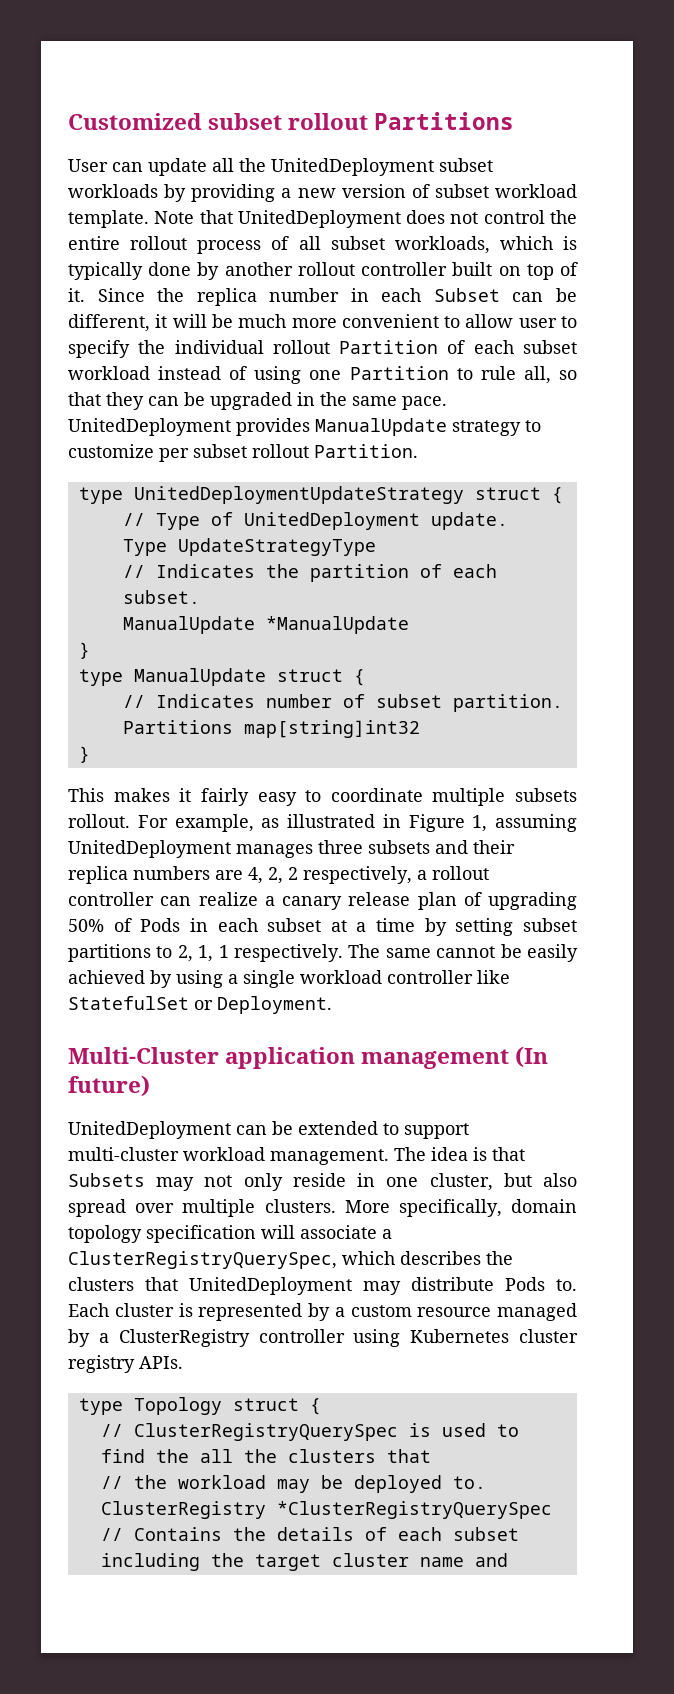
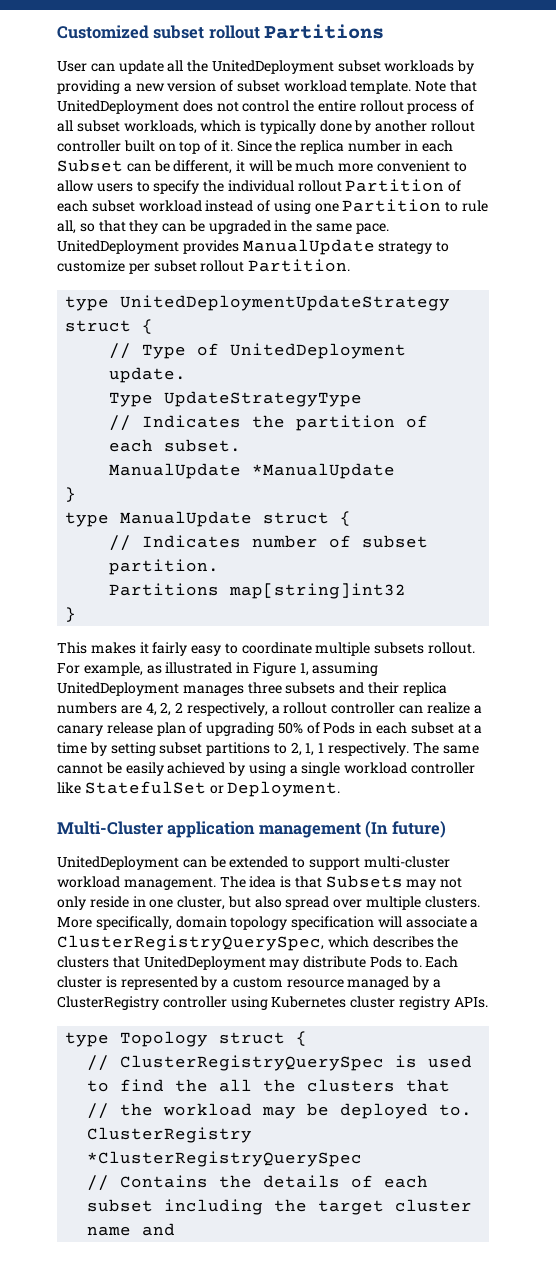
[518,318,557,328] user -> [96,183,133,192] users

